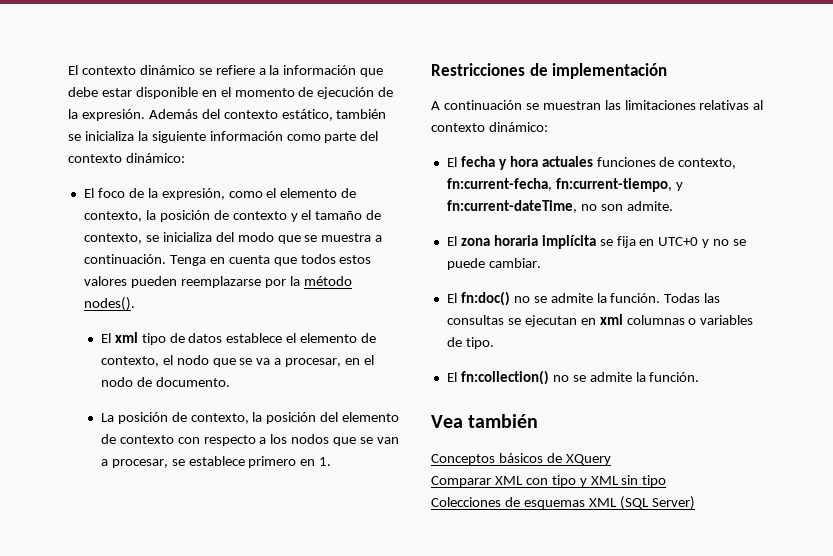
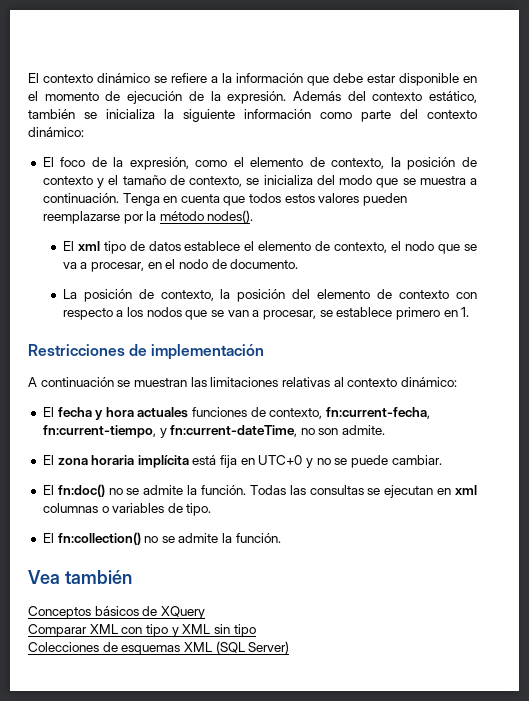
[599,239,613,246] se -> [192,455,217,465] está

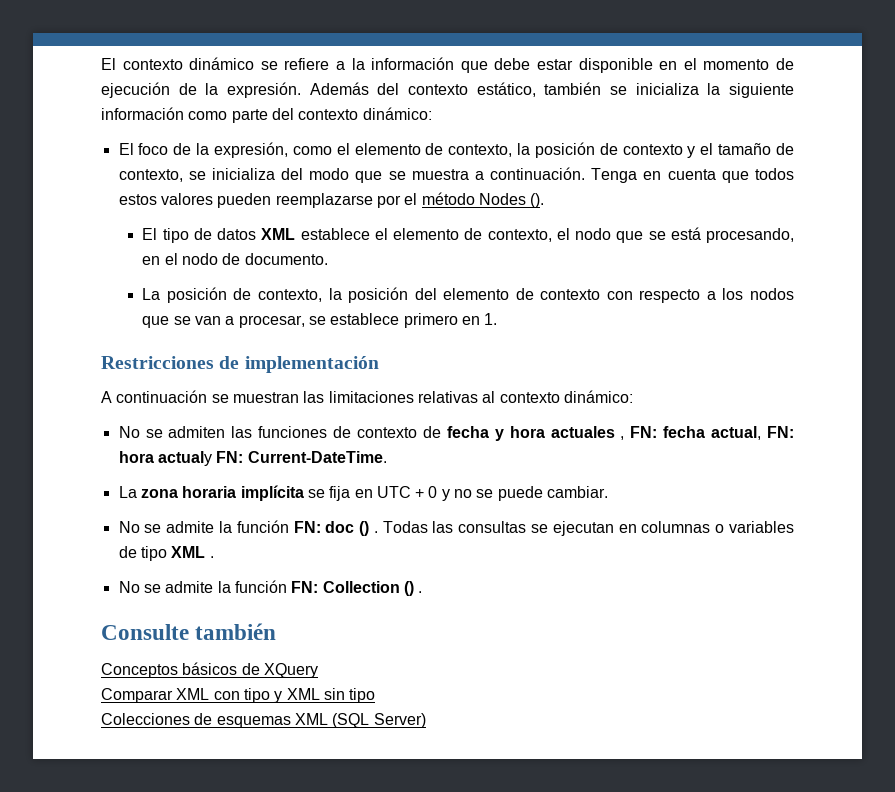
[146,210,254,223] [62,241,100,251] la método nodes(). // El xml -> [404,192,545,208] [142,228,158,240] el método Nodes (). // El
(181, 246) none -> [261,228,296,240] XML
[62,262,145,272] va a procesar, -> [670,227,795,243] está procesando,
[42,407,431,420] [42,425,386,438] [42,455,54,465] El fecha y hora actuales funciones de contexto, fn:current-fecha, fn:current-tiempo, y fn:current-dateTime, no son admite. // El -> [118,426,794,441] [118,451,387,466] [118,486,137,498] No se admiten las funciones de contexto de fecha y hora actuales , FN: fecha actual, FN: hora actualy FN: Current-DateTime. // La
[192,455,217,465] está -> [307,489,325,498] se
[258,455,303,465] UTC+0 -> [376,486,438,498] UTC + 0
[42,484,246,497] El fn:doc() no se admite la función. -> [118,520,378,536] No se admite la función FN: doc () .
[455,485,478,495] xml -> (637, 528) none
[186,503,212,516] [42,532,281,545] [28,570,60,584] tipo. // El fn:collection() no se admite la función. // Vea -> [140,546,214,561] [118,580,423,596] [101,624,189,640] tipo XML . // No se admite la función FN: Collection () . // Consulte

